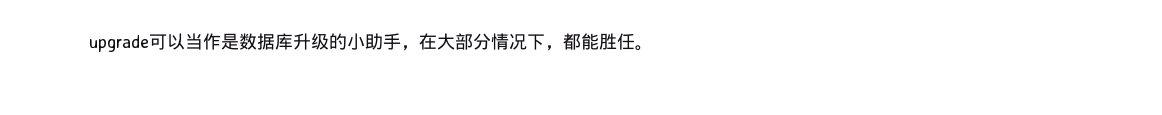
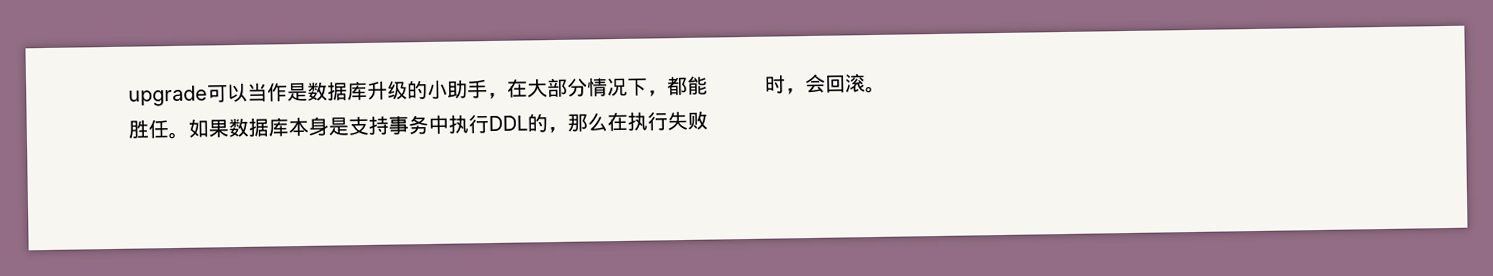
(653, 48) none -> [188,110,708,138] [765,73,886,95] 如果数据库本身是支持事务中执行DDL的，那么在执行失败时，会回滚。

